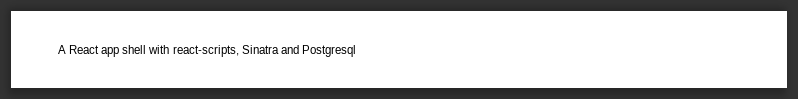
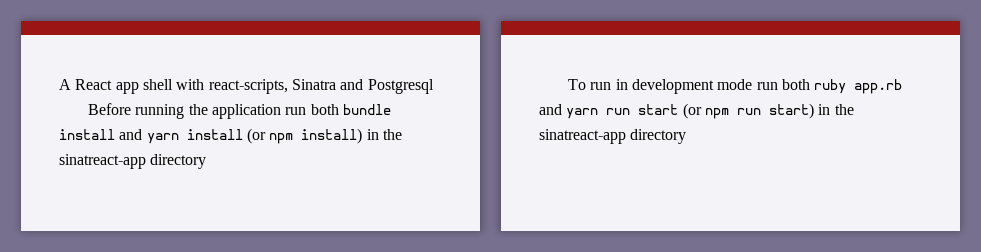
(356, 51) none -> [88,103,392,119] [59,128,402,144] [59,154,207,169] [568,79,903,94] [539,103,854,119] [539,129,687,144] // Before running the application run both bundle install and yarn install (or npm install) in the sinatreact-app directory // To run in development mode run both ruby app.rb and yarn run start (or npm run start) in the sinatreact-app directory

